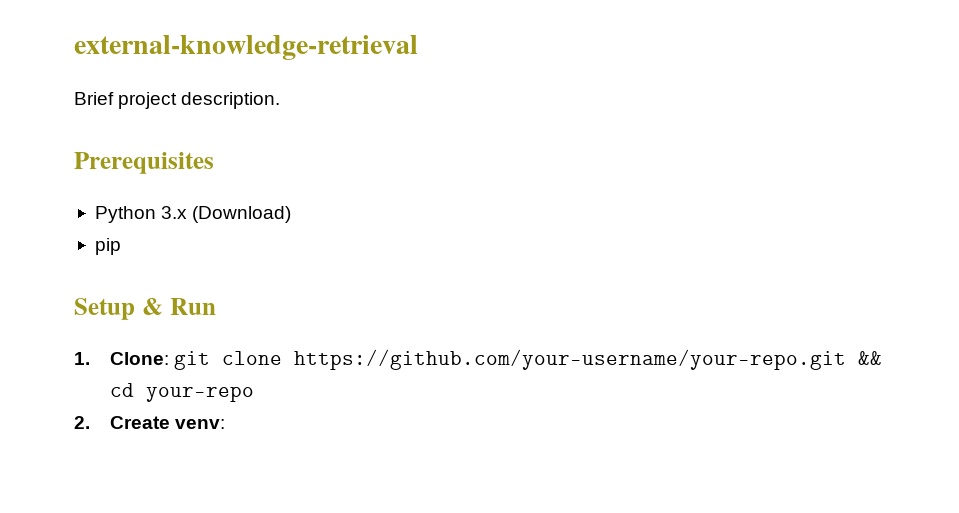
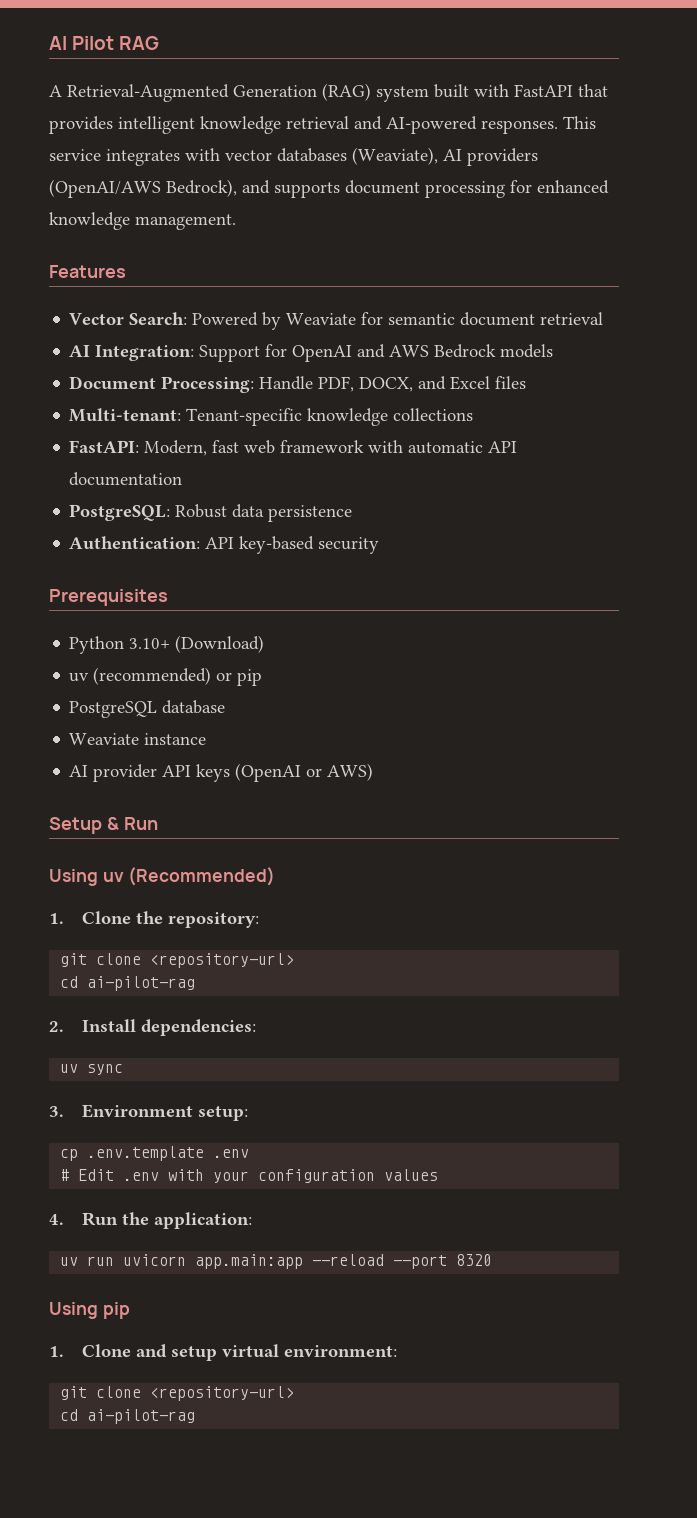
[74,35,418,60] [74,92,281,109] external-knowledge-retrieval // Brief project description. -> [49,36,160,50] [49,83,608,102] [49,116,596,134] [49,147,538,166] [49,179,609,198] [49,212,236,230] [49,265,126,278] [69,312,604,330] [69,344,554,362] [69,376,527,393] [69,408,474,426] [69,440,518,456] [69,472,183,486] [69,504,353,522] [69,536,380,554] AI Pilot RAG // A Retrieval-Augmented Generation (RAG) system built with FastAPI that provides intelligent knowledge retrieval and AI-powered responses. This service integrates with vector databases (Weaviate), AI providers (OpenAI/AWS Bedrock), and supports document processing for enhanced knowledge management. // Features // Vector Search: Powered by Weaviate for semantic document retrieval // AI Integration: Support for OpenAI and AWS Bedrock models // Document Processing: Handle PDF, DOCX, and Excel files // Multi-tenant: Tenant-specific knowledge collections // FastAPI: Modern, fast web framework with automatic API documentation // PostgreSQL: Robust data persistence // Authentication: API key-based security
[161,206,188,219] 3.x -> [129,638,171,649] 3.10+
[94,238,121,255] [74,298,216,320] [74,349,883,370] [110,383,255,402] [74,416,226,429] pip // Setup & Run // 1. Clone: git clone https://github.com/your-username/your-repo.git && cd your-repo // 2. Create venv: -> [69,667,263,686] [69,700,226,718] [69,733,207,745] [69,763,374,782] [49,817,158,834] [49,867,276,886] [49,911,260,928] [60,953,295,968] [60,976,196,991] [49,1019,257,1036] [60,1064,124,1075] [49,1104,249,1121] [60,1146,250,1161] [60,1169,439,1183] [49,1212,253,1229] [60,1254,493,1269] [49,1302,130,1319] [49,1344,398,1361] [60,1386,295,1401] [60,1409,196,1424] uv (recommended) or pip // PostgreSQL database // Weaviate instance // AI provider API keys (OpenAI or AWS) // Setup & Run // Using uv (Recommended) // 1. Clone the repository: // git clone <repository-url> // cd ai-pilot-rag // 2. Install dependencies: // uv sync // 3. Environment setup: // cp .env.template .env // # Edit .env with your configuration values // 4. Run the application: // uv run uvicorn app.main:app --reload --port 8320 // Using pip // 1. Clone and setup virtual environment: // git clone <repository-url> // cd ai-pilot-rag

